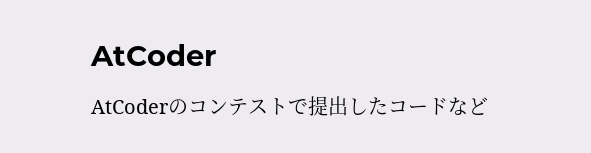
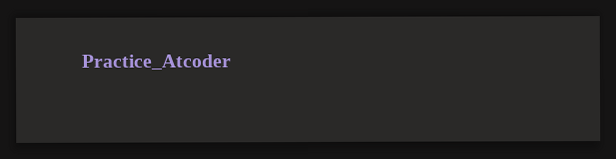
[90,44,217,66] [91,96,488,116] AtCoder // AtCoderのコンテストで提出したコードなど -> [81,54,231,70] Practice_Atcoder

